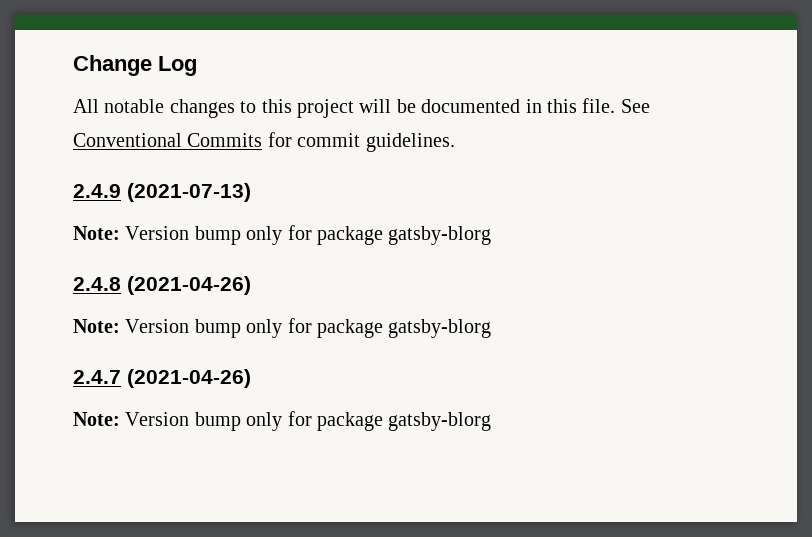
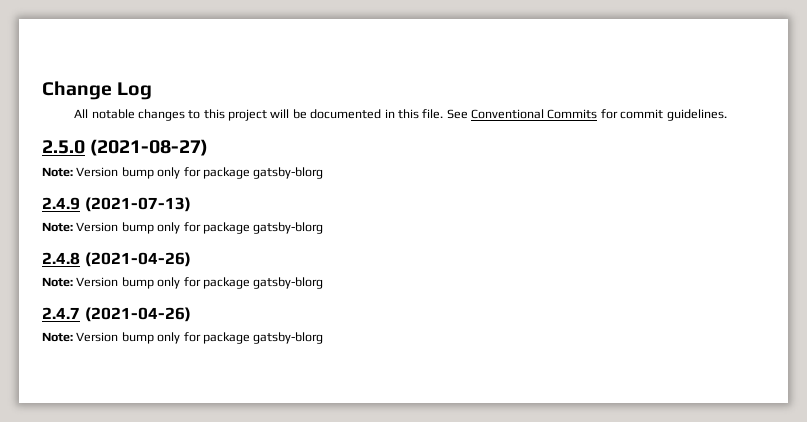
(455, 142) none -> [42,139,209,156] [42,167,324,179] // 2.5.0 (2021-08-27) // Note: Version bump only for package gatsby-blorg

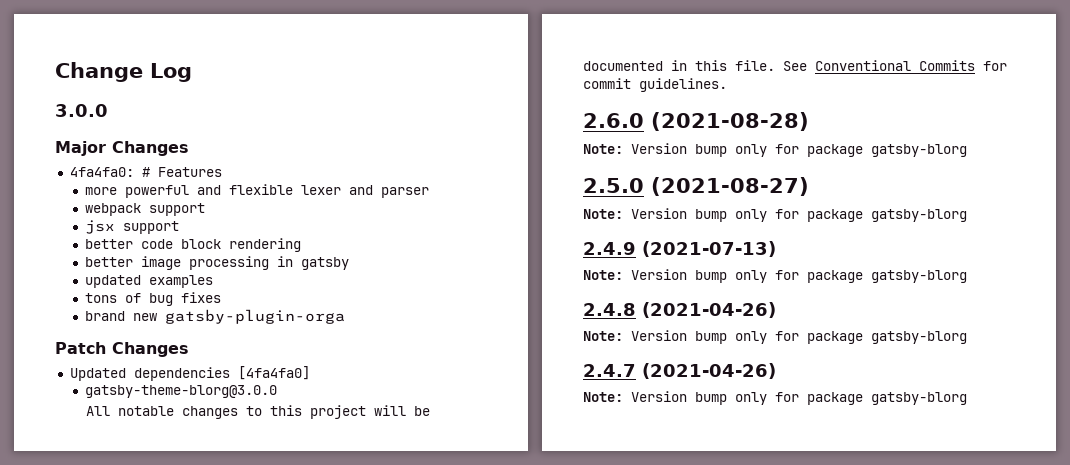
(153, 91) none -> [55,104,108,117] [55,141,189,156] [69,167,222,177] [85,184,430,198] [85,203,206,216] [85,220,180,234] [85,238,302,252] [85,256,350,270] [85,275,214,288] [85,292,222,306] [85,309,346,324] [55,342,189,357] [69,366,310,381] [85,385,278,398] // 3.0.0 // Major Changes // 4fa4fa0: # Features // more powerful and flexible lexer and parser // webpack support // jsx support // better code block rendering // better image processing in gatsby // updated examples // tons of bug fixes // brand new gatsby-plugin-orga // Patch Changes // Updated dependencies [4fa4fa0] // gatsby-theme-blorg@3.0.0
(727, 115) none -> [583,112,809,131] [583,143,967,157] // 2.6.0 (2021-08-28) // Note: Version bump only for package gatsby-blorg

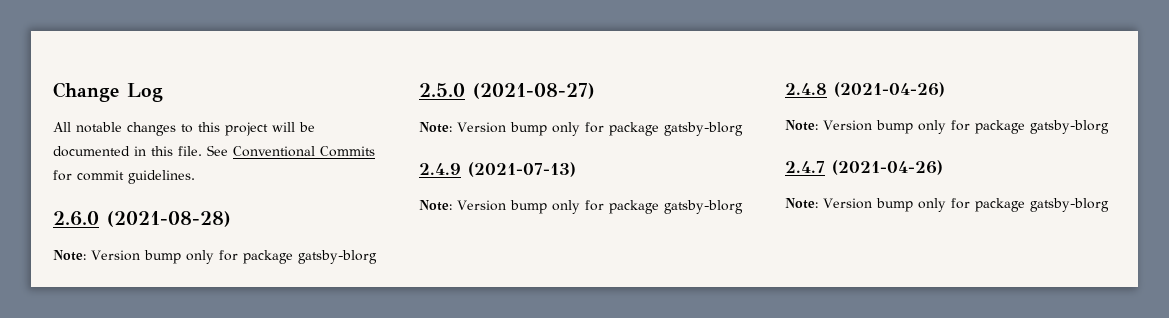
[55,104,108,117] [55,141,189,156] [69,167,222,177] [85,184,430,198] [85,203,206,216] [85,220,180,234] [85,238,302,252] [85,256,350,270] [85,275,214,288] [85,292,222,306] [85,309,346,324] [55,342,189,357] [69,366,310,381] [85,385,278,398] // 3.0.0 // Major Changes // 4fa4fa0: # Features // more powerful and flexible lexer and parser // webpack support // jsx support // better code block rendering // better image processing in gatsby // updated examples // tons of bug fixes // brand new gatsby-plugin-orga // Patch Changes // Updated dependencies [4fa4fa0] // gatsby-theme-blorg@3.0.0 -> (163, 92) none

